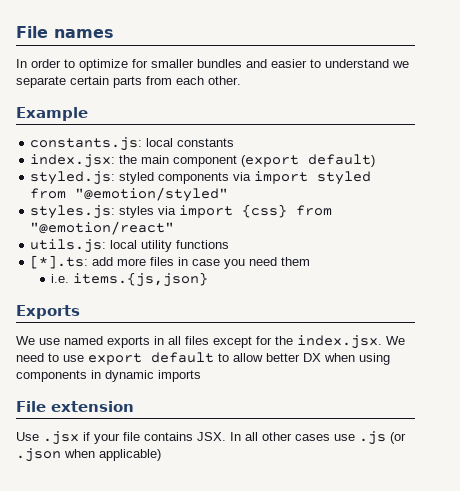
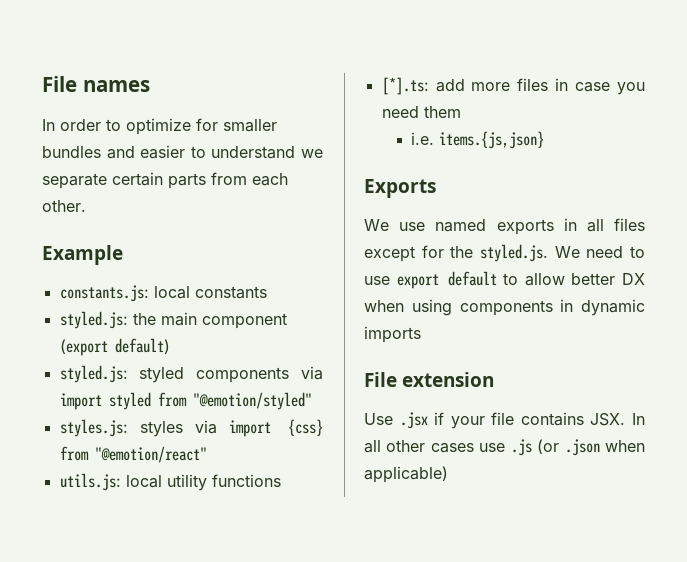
[30,154,116,168] index.jsx: -> [59,311,128,329] styled.js:
[297,335,382,349] index.jsx. -> [480,244,548,262] styled.js.

